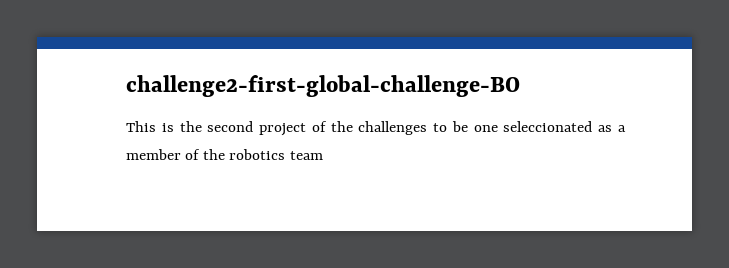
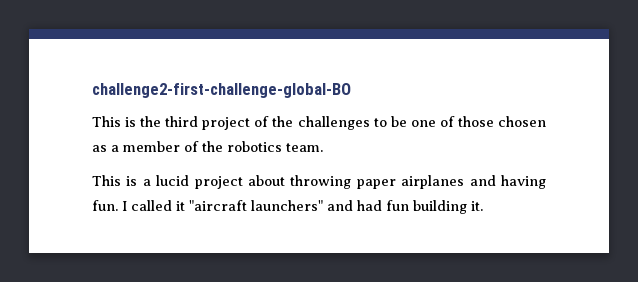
[126,75,520,97] challenge2-first-global-challenge-BO -> [92,83,351,98] challenge2-first-challenge-global-BO
[207,121,254,132] second -> [165,116,199,127] third
[503,121,593,132] seleccionated -> [439,116,547,127] of those chosen
[289,151,323,160] team -> [286,143,323,152] [92,175,546,189] [92,200,483,214] team. // This is a lucid project about throwing paper airplanes and having fun. I called it "aircraft launchers" and had fun building it.

